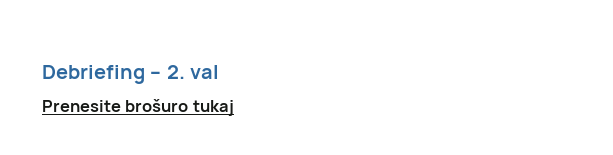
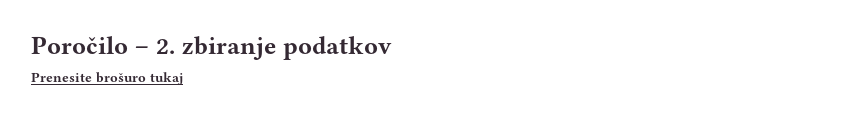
[42,65,145,84] Debriefing -> [31,36,128,54] Poročilo
[190,65,220,79] val -> [181,36,392,60] zbiranje podatkov

